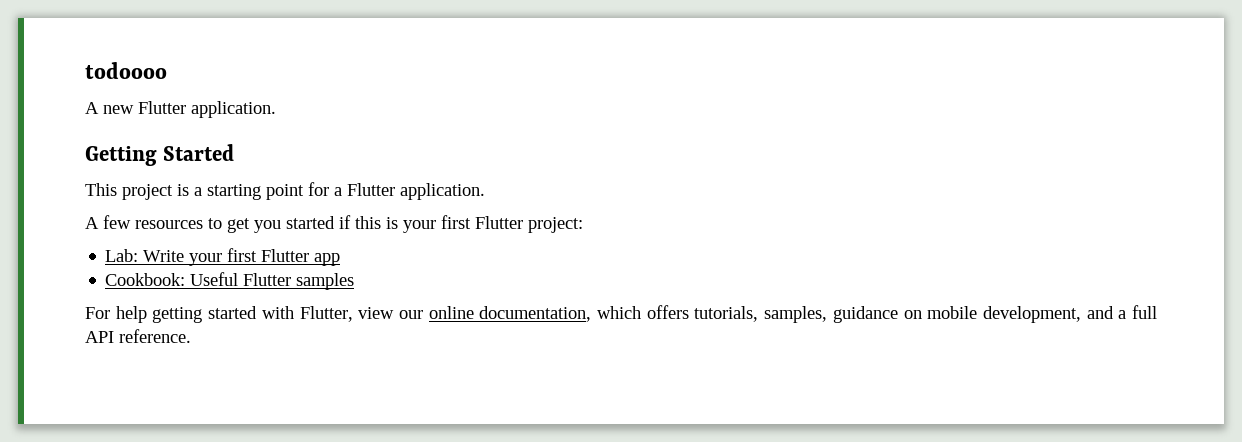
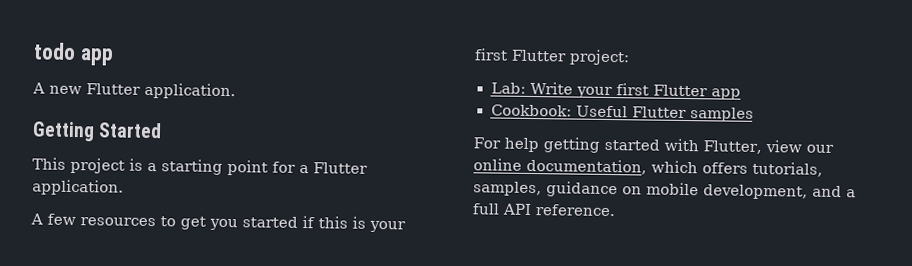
[85,62,167,79] todoooo -> [33,42,114,66] todo app

